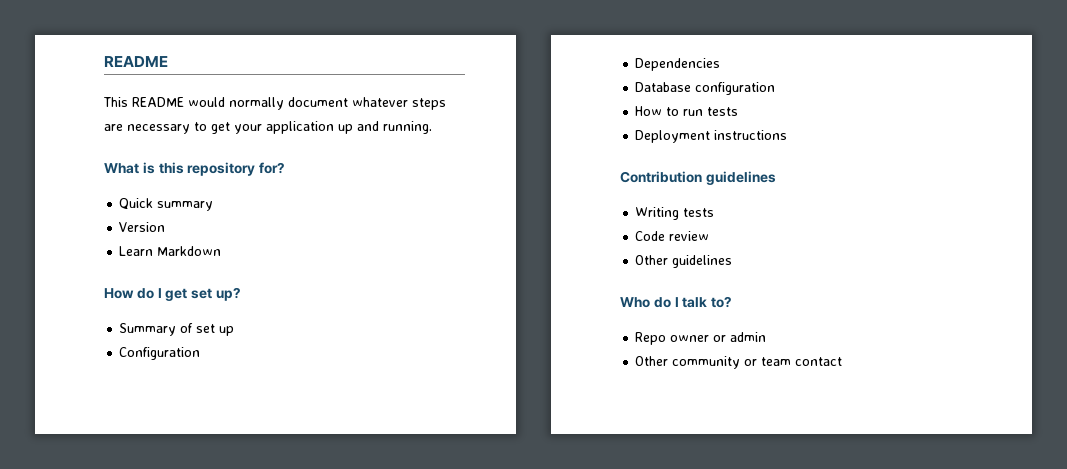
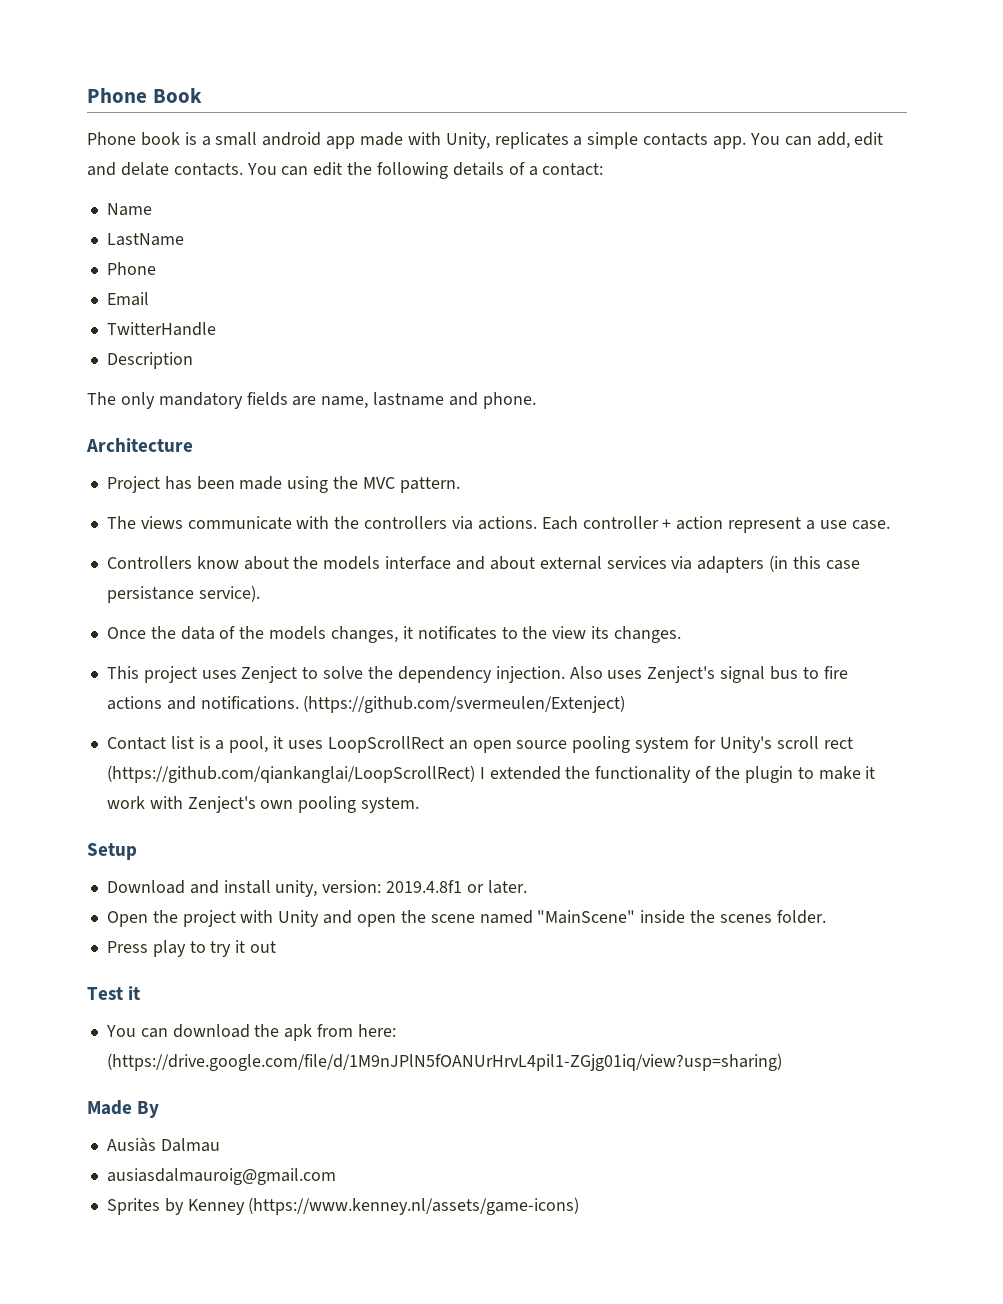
[104,56,168,67] [103,97,446,110] [104,121,432,134] [104,162,286,176] [119,198,214,211] [119,222,166,232] [119,246,222,256] [104,287,241,301] [119,323,235,336] [119,347,201,360] [635,58,721,71] [635,82,776,95] [635,106,739,116] [635,130,788,143] [620,171,776,185] [635,207,715,220] [635,231,710,241] [635,255,733,268] [620,296,733,308] [635,332,767,345] [635,356,843,369] README // This README would normally document whatever steps are necessary to get your application up and running. // What is this repository for? // Quick summary // Version // Learn Markdown // How do I get set up? // Summary of set up // Configuration // Dependencies // Database configuration // How to run tests // Deployment instructions // Contribution guidelines // Writing tests // Code review // Other guidelines // Who do I talk to? // Repo owner or admin // Other community or team contact -> [87,88,202,103] [87,132,884,149] [87,162,604,179] [106,203,152,216] [106,233,184,246] [106,262,156,275] [106,292,149,306] [106,322,216,336] [106,352,193,369] [87,392,536,409] [86,438,193,452] [106,476,460,493] [106,516,890,533] [106,555,860,573] [106,585,260,603] [106,626,681,643] [106,666,848,683] [106,695,626,713] [106,736,853,753] [106,765,876,783] [106,796,420,813] [87,843,137,860] [106,880,527,897] [106,910,826,927] [106,940,277,957] [87,986,141,1000] [105,1024,396,1041] [106,1053,782,1071] [87,1100,160,1118] [106,1137,220,1152] [106,1168,336,1185] [106,1197,580,1215] Phone Book // Phone book is a small android app made with Unity, replicates a simple contacts app. You can add, edit and delate contacts. You can edit the following details of a contact: // Name // LastName // Phone // Email // TwitterHandle // Description // The only mandatory fields are name, lastname and phone. // Architecture // Project has been made using the MVC pattern. // The views communicate with the controllers via actions. Each controller + action represent a use case. // Controllers know about the models interface and about external services via adapters (in this case persistance service). // Once the data of the models changes, it notificates to the view its changes. // This project uses Zenject to solve the dependency injection. Also uses Zenject's signal bus to fire actions and notifications. (https://github.com/svermeulen/Extenject) // Contact list is a pool, it uses LoopScrollRect an open source pooling system for Unity's scroll rect (https://github.com/qiankanglai/LoopScrollRect) I extended the functionality of the plugin to make it work with Zenject's own pooling system. // Setup // Download and install unity, version: 2019.4.8f1 or later. // Open the project with Unity and open the scene named "MainScene" inside the scenes folder. // Press play to try it out // Test it // You can download the apk from here: (https://drive.google.com/file/d/1M9nJPlN5fOANUrHrvL4pil1-ZGjg01iq/view?usp=sharing) // Made By // Ausiàs Dalmau // ausiasdalmauroig@gmail.com // Sprites by Kenney (https://www.kenney.nl/assets/game-icons)

